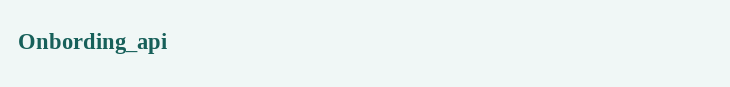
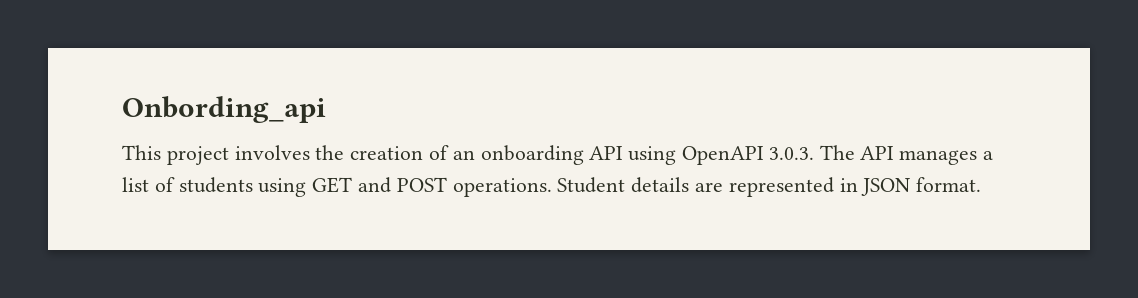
(167, 43) none -> [122,145,994,165] [122,177,982,197] // This project involves the creation of an onboarding API using OpenAPI 3.0.3. The API manages a list of students using GET and POST operations. Student details are represented in JSON format.

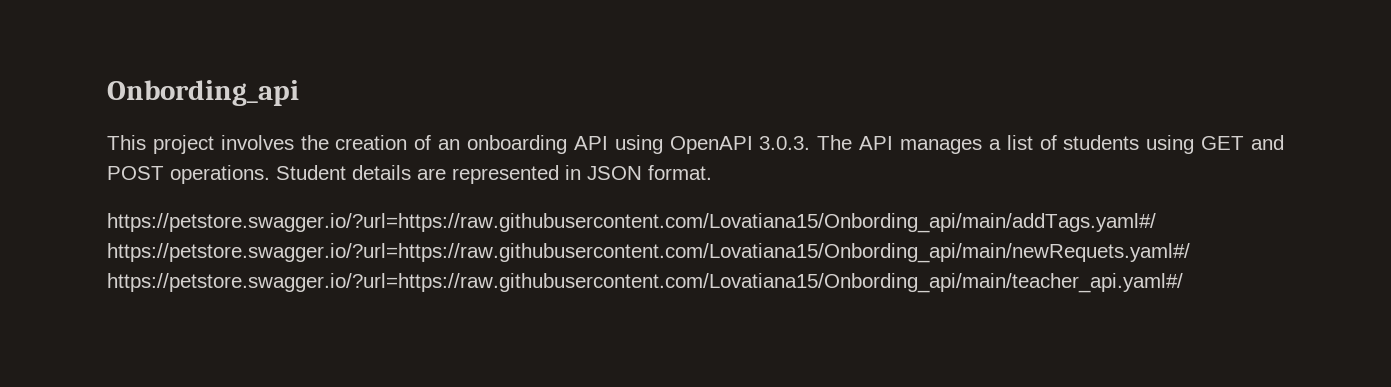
(982, 184) none -> [107,213,1156,233] [107,243,1190,263] [107,273,1183,293] // https://petstore.swagger.io/?url=https://raw.githubusercontent.com/Lovatiana15/Onbording_api/main/addTags.yaml#/ https://petstore.swagger.io/?url=https://raw.githubusercontent.com/Lovatiana15/Onbording_api/main/newRequets.yaml#/ https://petstore.swagger.io/?url=https://raw.githubusercontent.com/Lovatiana15/Onbording_api/main/teacher_api.yaml#/

